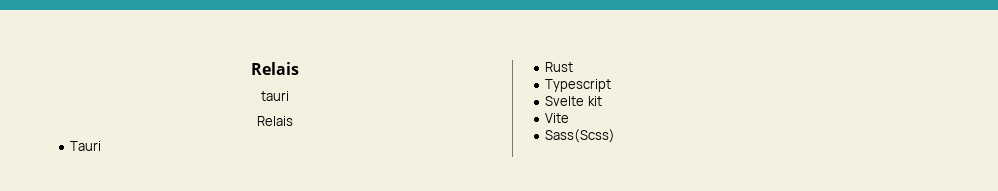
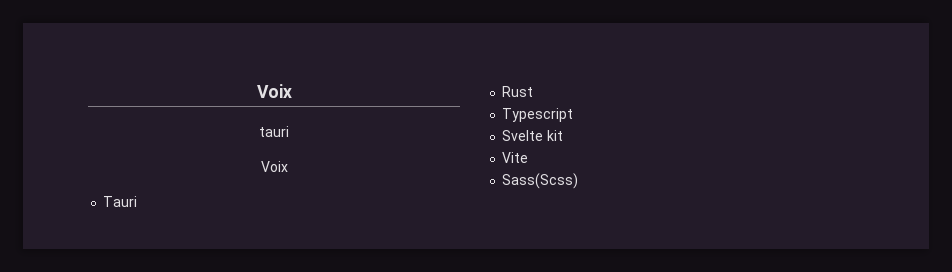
[250,62,299,75] Relais -> [256,84,292,98] Voix
[256,116,293,126] Relais -> [260,161,288,172] Voix

